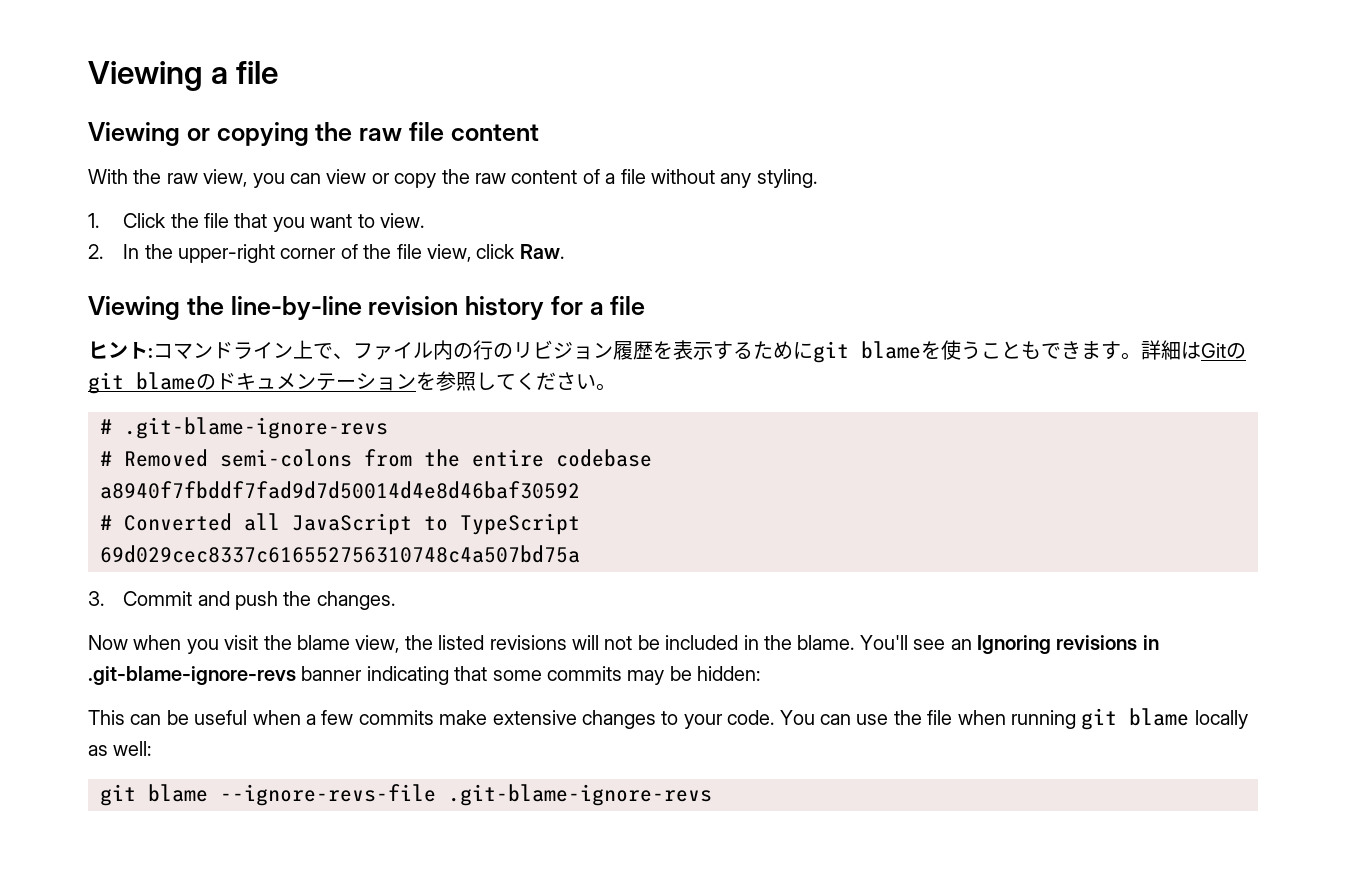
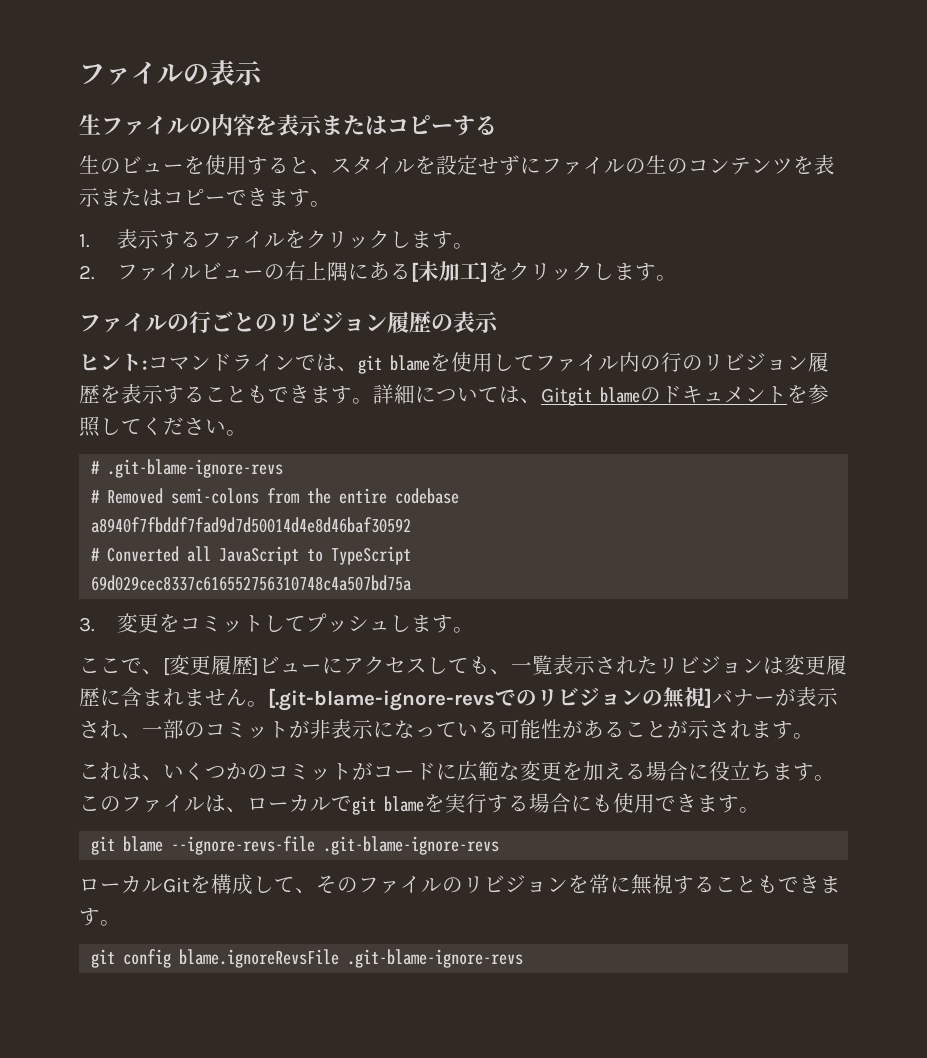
[88,61,279,91] [88,122,539,146] [88,169,817,188] [88,213,425,232] [88,244,564,263] [88,296,646,320] Viewing a file // Viewing or copying the raw file content // With the raw view, you can view or copy the raw content of a file without any styling. // 1. Click the file that you want to view. // 2. In the upper-right corner of the file view, click Raw. // Viewing the line-by-line revision history for a file -> [79,60,263,86] [79,114,497,136] [79,155,835,175] [79,188,331,207] [79,229,474,249] [79,261,677,282] [79,311,499,333] ファイルの表示 // 生ファイルの内容を表示またはコピーする // 生のビューを使用すると、スタイルを設定せずにファイルの生のコンテンツを表示またはコピーできます。 // 1.表示するファイルをクリックします。 // 2.ファイルビューの右上隅にある[未加工]をクリックします。 // ファイルの行ごとのリビジョン履歴の表示
[293,340,353,359] 上で、 -> [295,352,535,374] では、git blameを使用して
[753,340,981,363] ためにgit blameを使う -> (205, 394) none
[1181,341,1246,359] [88,372,124,394] はGitのgit -> [415,386,592,406] については、Gitgit
[316,373,416,391] テーション -> [766,386,787,403] ト
[123,591,395,610] [88,635,1159,654] [88,666,761,685] [88,708,1248,730] [88,741,152,756] [100,784,436,806] Commit and push the changes. // Now when you visit the blame view, the listed revisions will not be included in the blame. You'll see an Ignoring revisions in .git-blame-ignore-revs banner indicating that some commits may be hidden: // This can be useful when a few commits make extensive changes to your code. You can use the file when running git blame locally as well: // git blame --ignore-revs-file -> [116,613,474,633] [79,655,847,676] [79,687,838,711] [79,719,814,739] [79,761,835,782] [79,793,760,815] [91,836,500,855] [79,874,841,895] [79,908,121,926] [91,949,340,968] 変更をコミットしてプッシュします。 // ここで、[変更履歴]ビューにアクセスしても、一覧表示されたリビジョンは変更履歴に含まれません。[.git-blame-ignore-revsでのリビジョンの無視]バナーが表示され、一部のコミットが非表示になっている可能性があることが示されます。 // これは、いくつかのコミットがコードに広範な変更を加える場合に役立ちます。このファイルは、ローカルでgit blameを実行する場合にも使用できます。 // git blame --ignore-revs-file .git-blame-ignore-revs // ローカルGitを構成して、そのファイルのリビジョンを常に無視することもできます。 // git config blame.ignoreRevsFile

